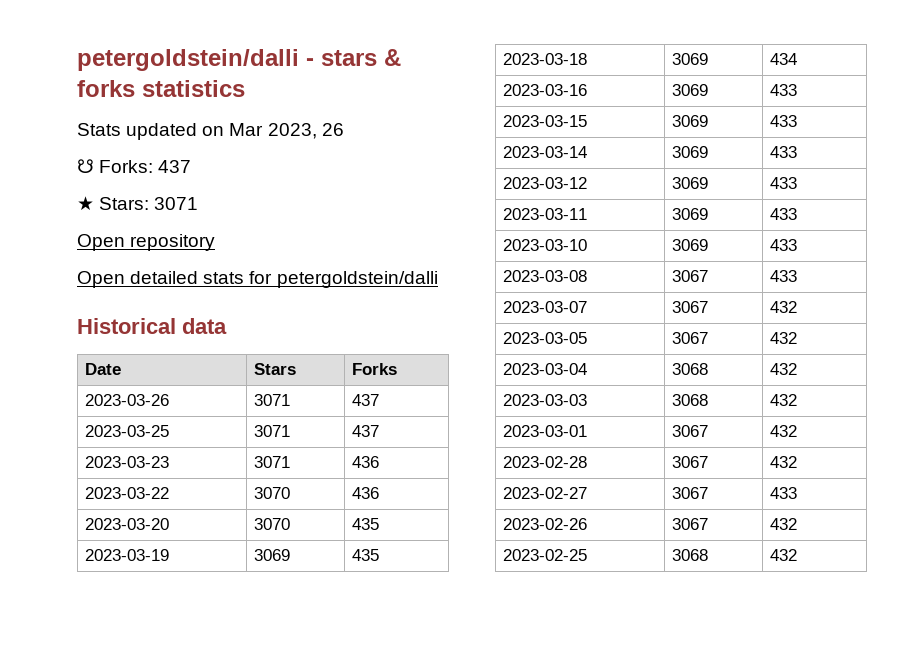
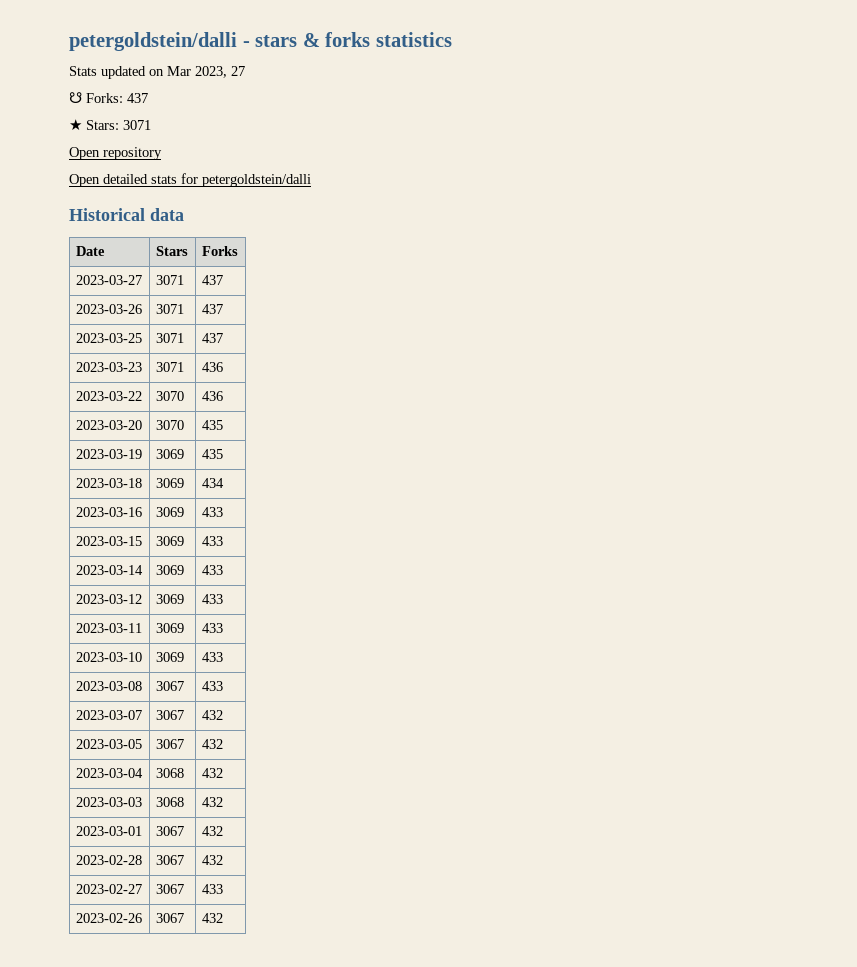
[321,123,344,136] 26 -> [231,66,245,76] 27
(397, 369) none -> [75,275,142,285] [155,275,184,285] [201,275,223,285] // 2023-03-27 | 3071 | 437
[502,549,587,561] [671,549,708,561] [769,549,797,561] // 2023-02-25 | 3068 | 432 -> (223, 918) none

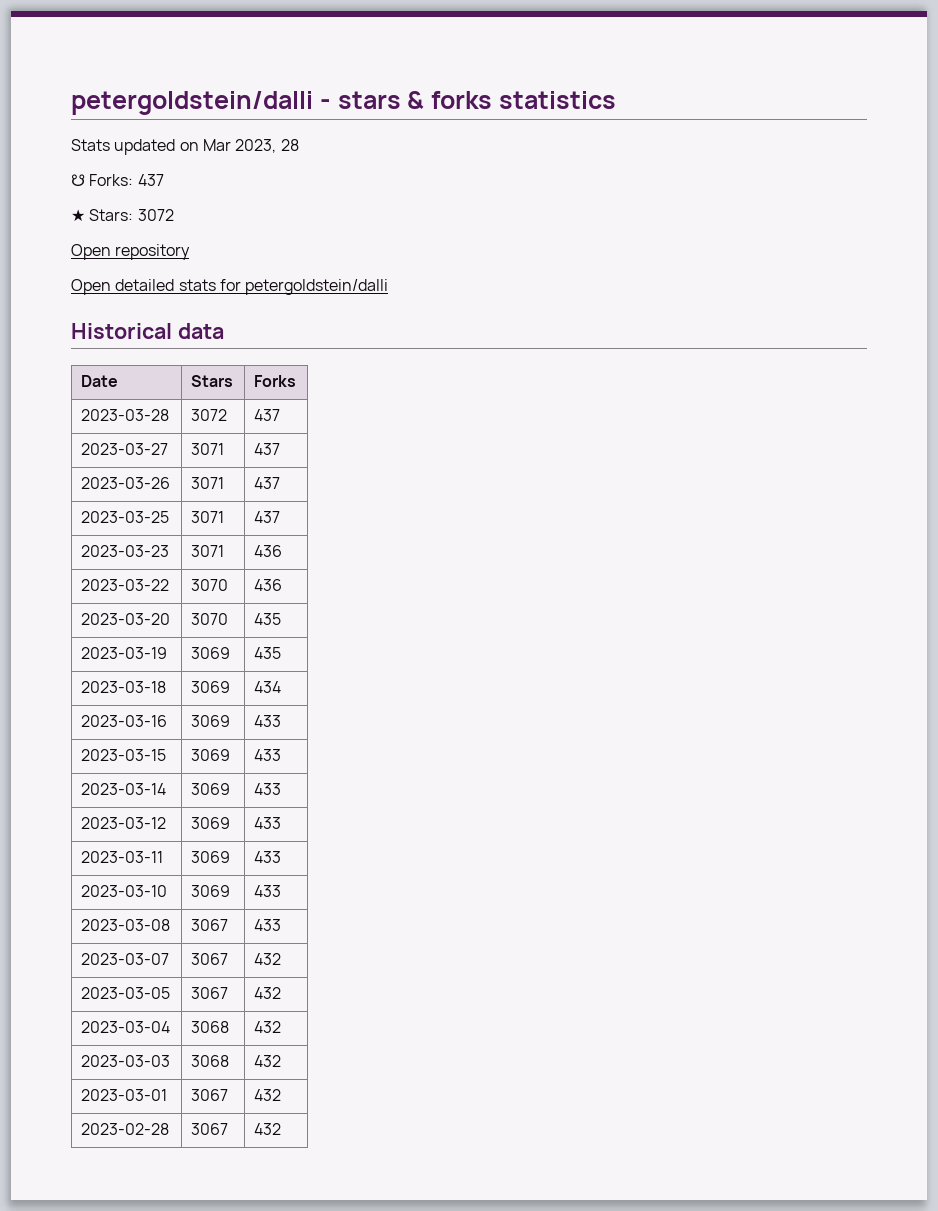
[231,66,245,76] 27 -> [280,139,299,151] 28
[123,120,151,130] 3071 -> [137,209,174,221] 3072
(238, 251) none -> [81,409,170,421] [191,409,228,421] [254,409,281,421] // 2023-03-28 | 3072 | 437
[75,884,142,894] [155,884,184,894] [201,884,223,894] [75,913,142,923] [155,913,184,923] [201,913,223,923] // 2023-02-27 | 3067 | 433 // 2023-02-26 | 3067 | 432 -> (282, 1129) none

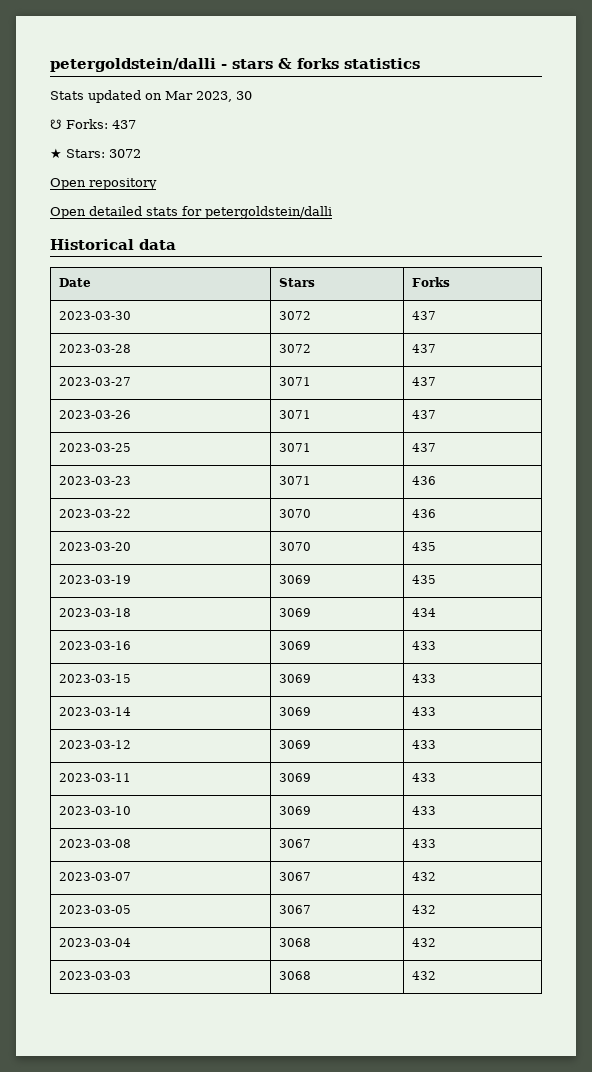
[280,139,299,151] 28 -> [236,91,252,100] 30
(297, 381) none -> [58,311,131,320] [278,311,311,320] [411,311,436,320] // 2023-03-30 | 3072 | 437
[81,1089,168,1101] [191,1089,229,1101] [254,1089,282,1101] [81,1123,170,1135] [191,1123,229,1135] [254,1123,282,1135] // 2023-03-01 | 3067 | 432 // 2023-02-28 | 3067 | 432 -> (436, 975) none

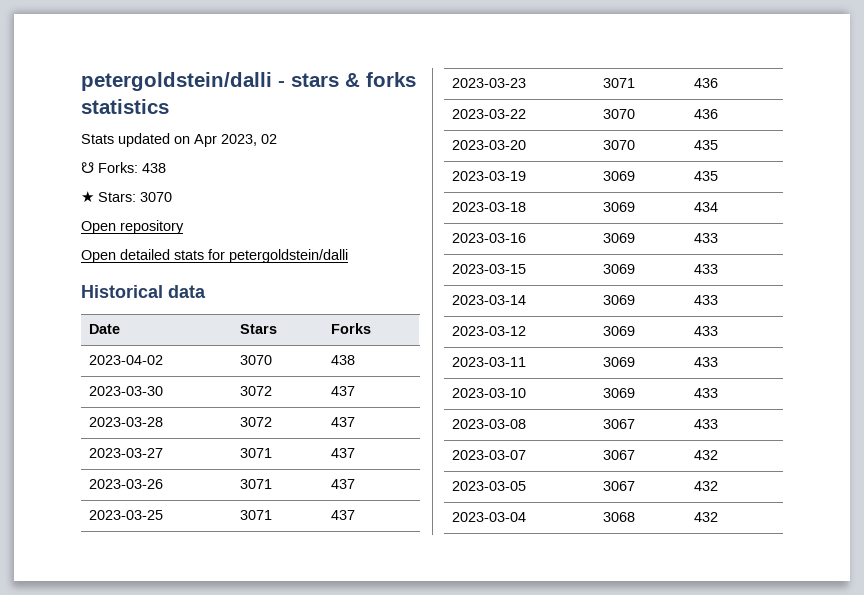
[165,91,252,102] Mar 2023, 30 -> [194,134,277,147] Apr 2023, 02
[112,120,136,129] 437 -> [142,163,166,173] 438
[109,149,141,158] 3072 -> [140,192,172,202] 3070
(450, 282) none -> [89,355,164,365] [240,355,273,365] [331,355,356,365] // 2023-04-02 | 3070 | 438
[58,971,131,980] [278,971,311,980] [411,971,436,980] // 2023-03-03 | 3068 | 432 -> (719, 517) none

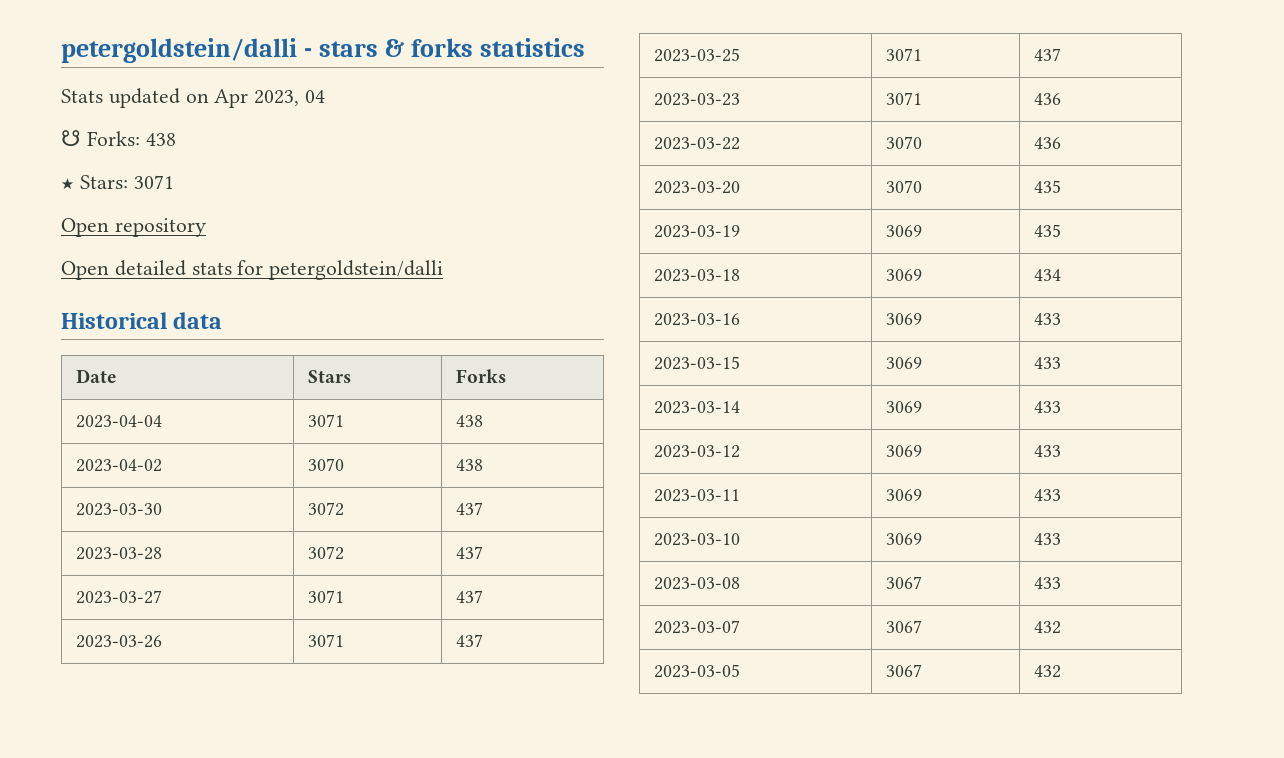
[261,134,277,144] 02 -> [305,90,326,103] 04
[140,192,172,202] 3070 -> [133,175,174,189] 3071
(372, 328) none -> [76,415,163,428] [308,414,345,427] [456,415,484,427] // 2023-04-04 | 3071 | 438
[452,512,527,522] [603,512,636,522] [694,512,719,522] // 2023-03-04 | 3068 | 432 -> (1062, 671) none

